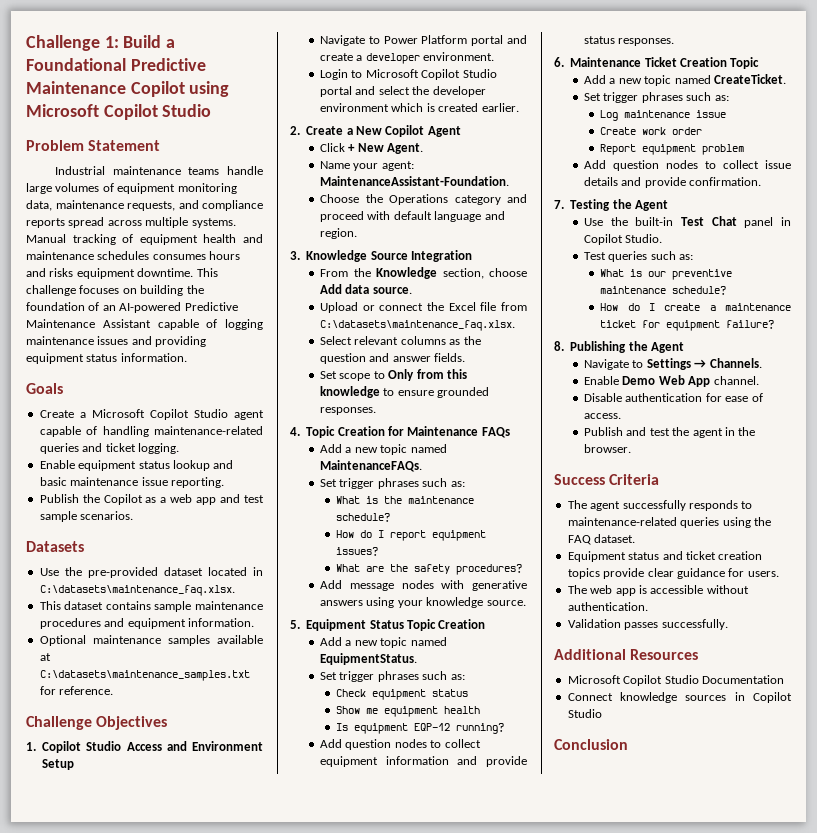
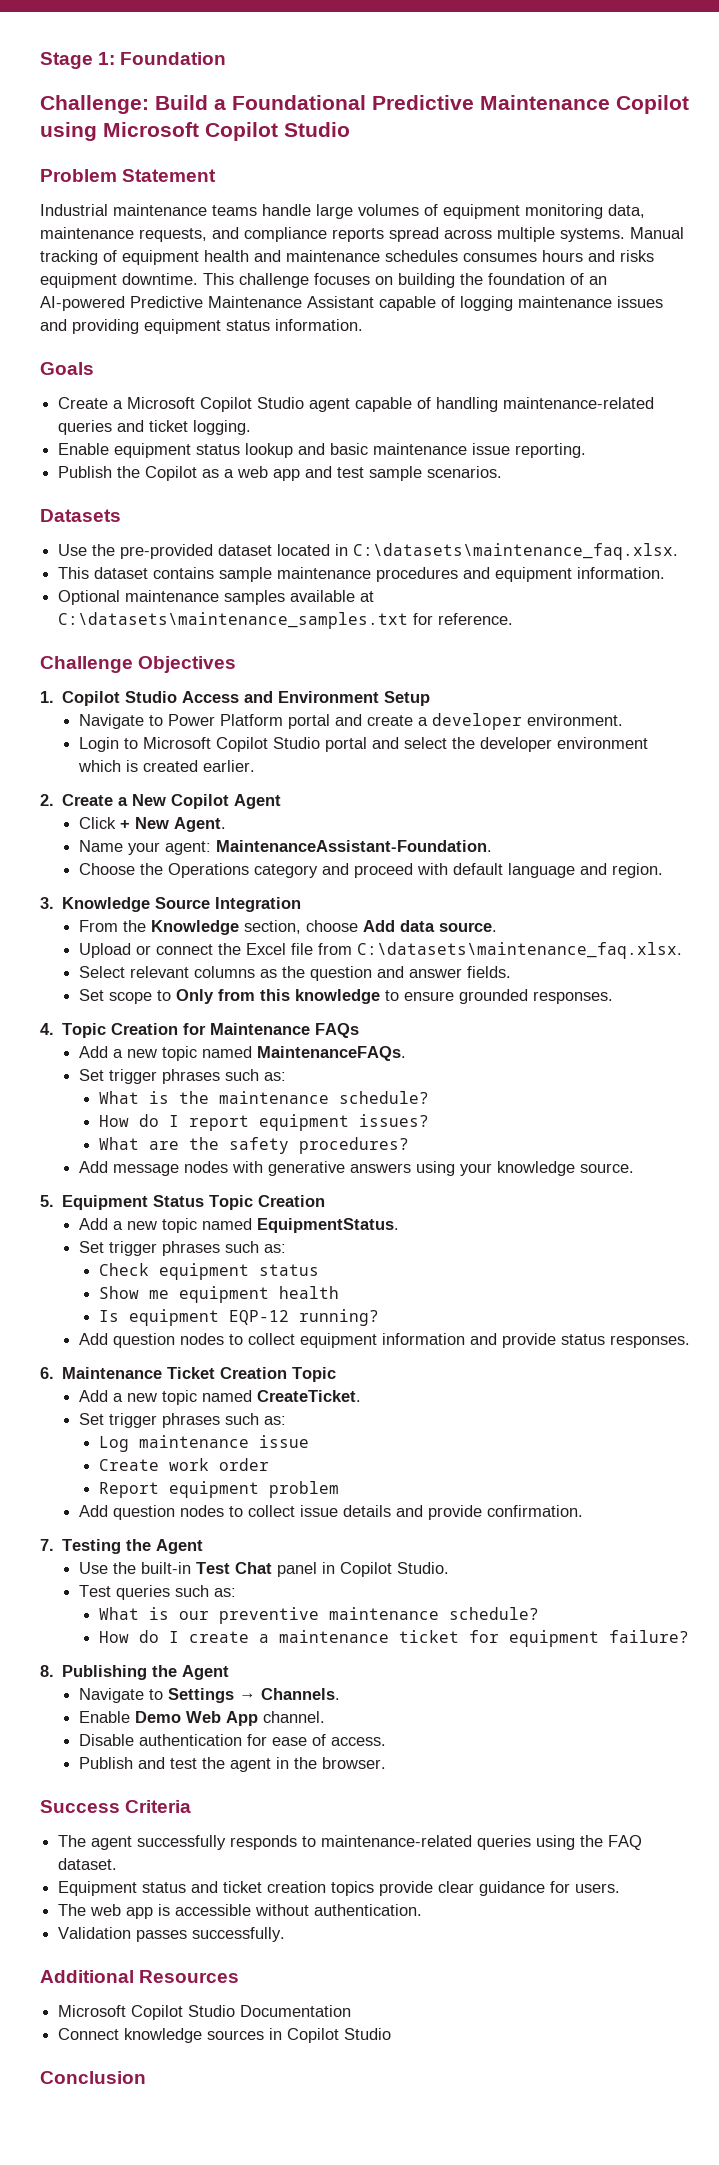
[26,35,119,51] Challenge 1: -> [40,52,227,69] [40,95,149,114] Stage 1: Foundation // Challenge:

